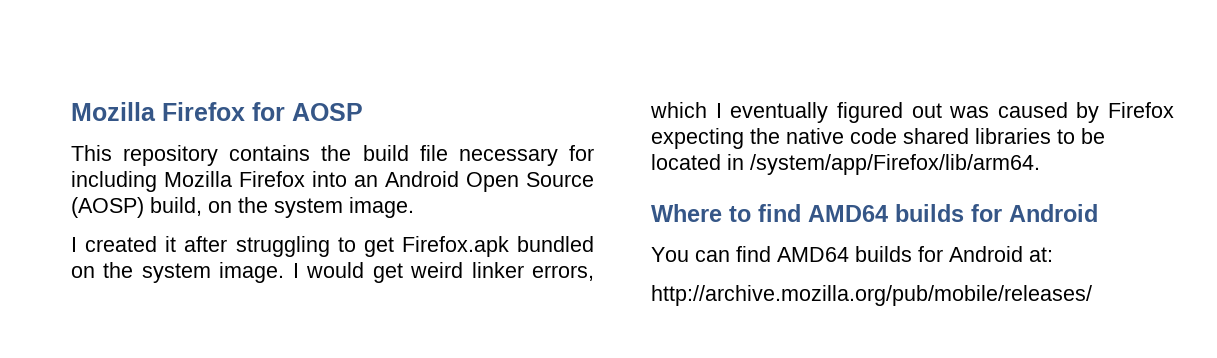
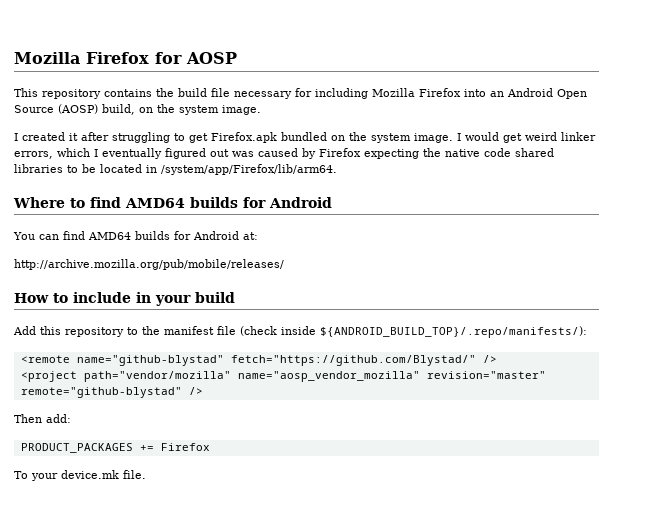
(1092, 295) none -> [14,292,235,306] [13,326,587,338] [20,355,497,366] [20,371,546,382] [20,387,203,398] [14,414,71,423] [20,443,210,453] [14,470,146,481] // How to include in your build // Add this repository to the manifest file (check inside ${ANDROID_BUILD_TOP}/.repo/manifests/): // <remote name="github-blystad" fetch="https://github.com/Blystad/" /> // <project path="vendor/mozilla" name="aosp_vendor_mozilla" revision="master" remote="github-blystad" /> // Then add: // PRODUCT_PACKAGES += Firefox // To your device.mk file.

